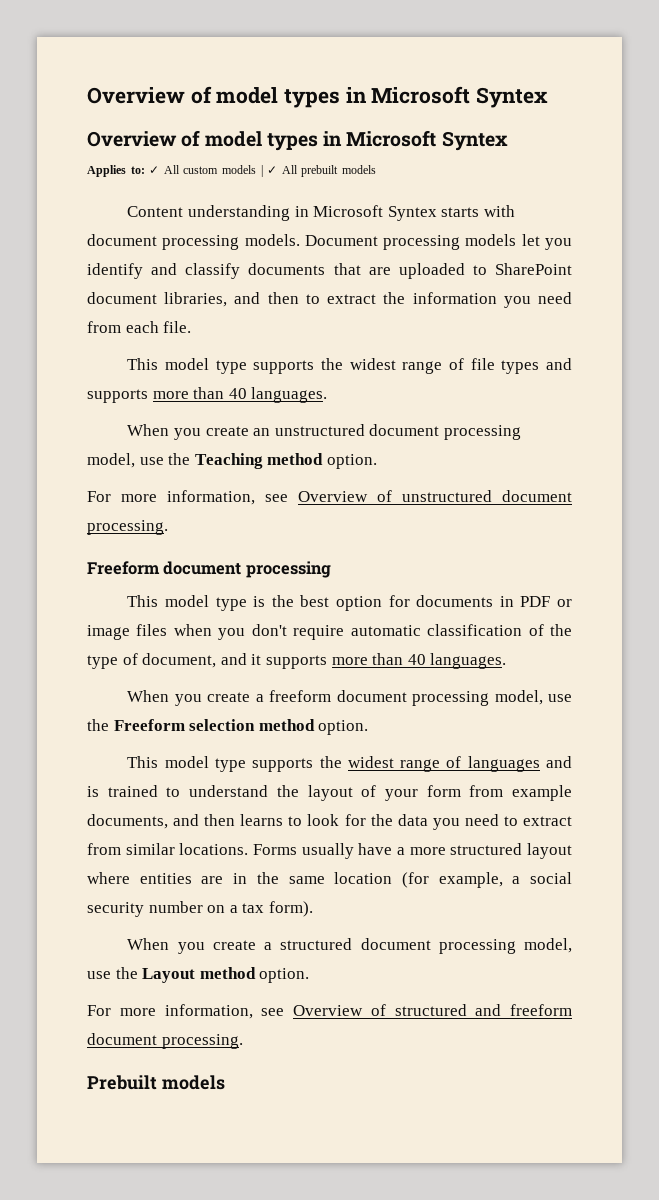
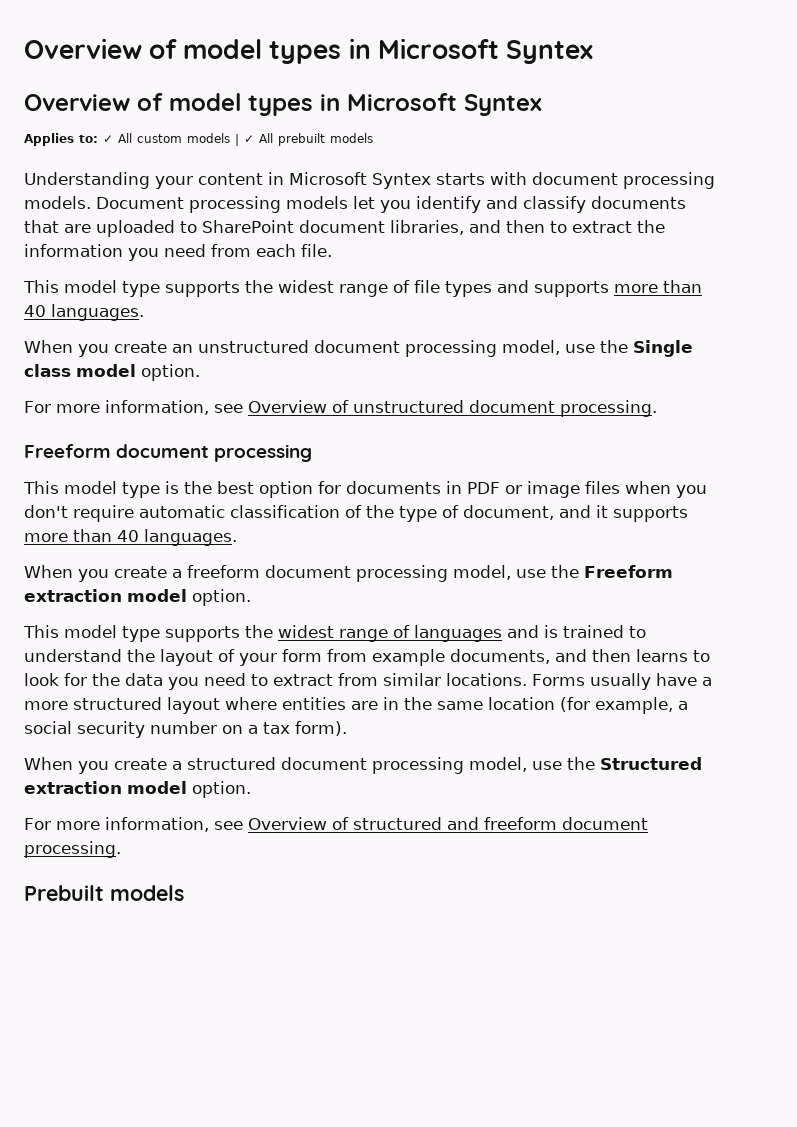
[127,205,290,221] Content understanding -> [24,172,263,189] Understanding your content
[194,453,324,469] Teaching method -> [633,340,693,357] [24,364,136,377] Single class model
[189,719,315,731] selection method -> [24,589,187,602] extraction model
[142,967,256,983] Layout method -> [600,757,702,770] [24,781,187,794] Structured extraction model

